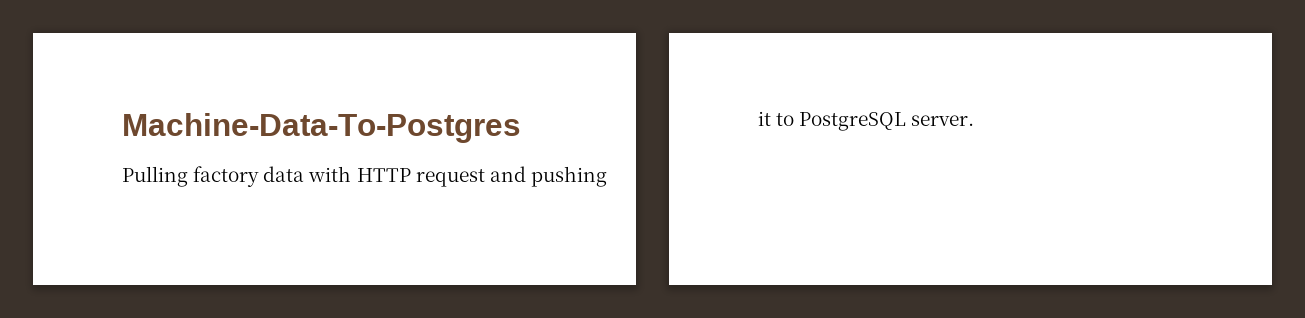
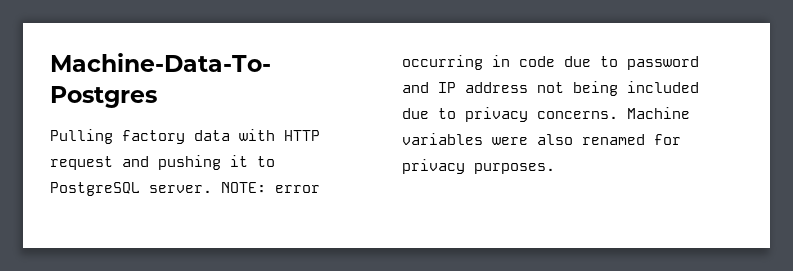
(975, 120) none -> [221,182,320,193] [402,55,699,70] [402,81,699,96] [402,107,690,122] [402,133,681,145] [402,159,555,174] NOTE: error occurring in code due to password and IP address not being included due to privacy concerns. Machine variables were also renamed for privacy purposes.

